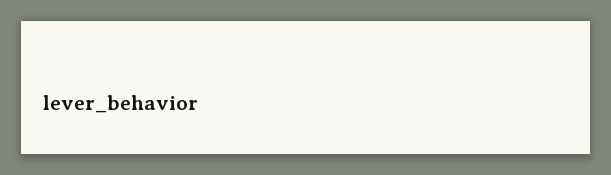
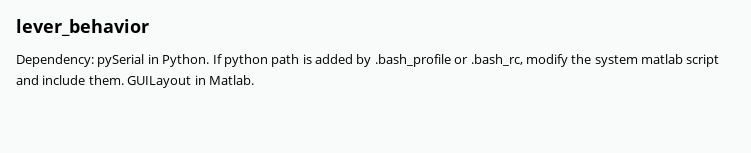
(198, 104) none -> [16,54,720,67] [16,75,254,88] // Dependency: pySerial in Python. If python path is added by .bash_profile or .bash_rc, modify the system matlab script and include them. GUILayout in Matlab.

